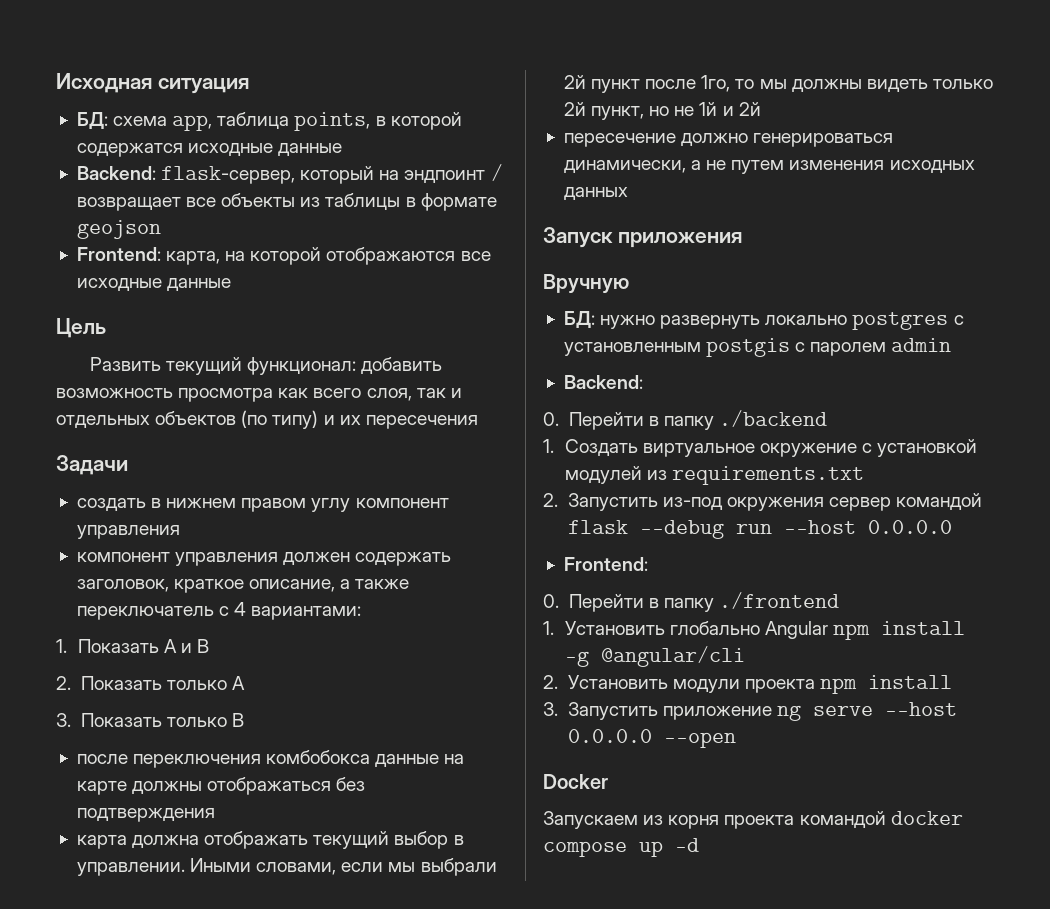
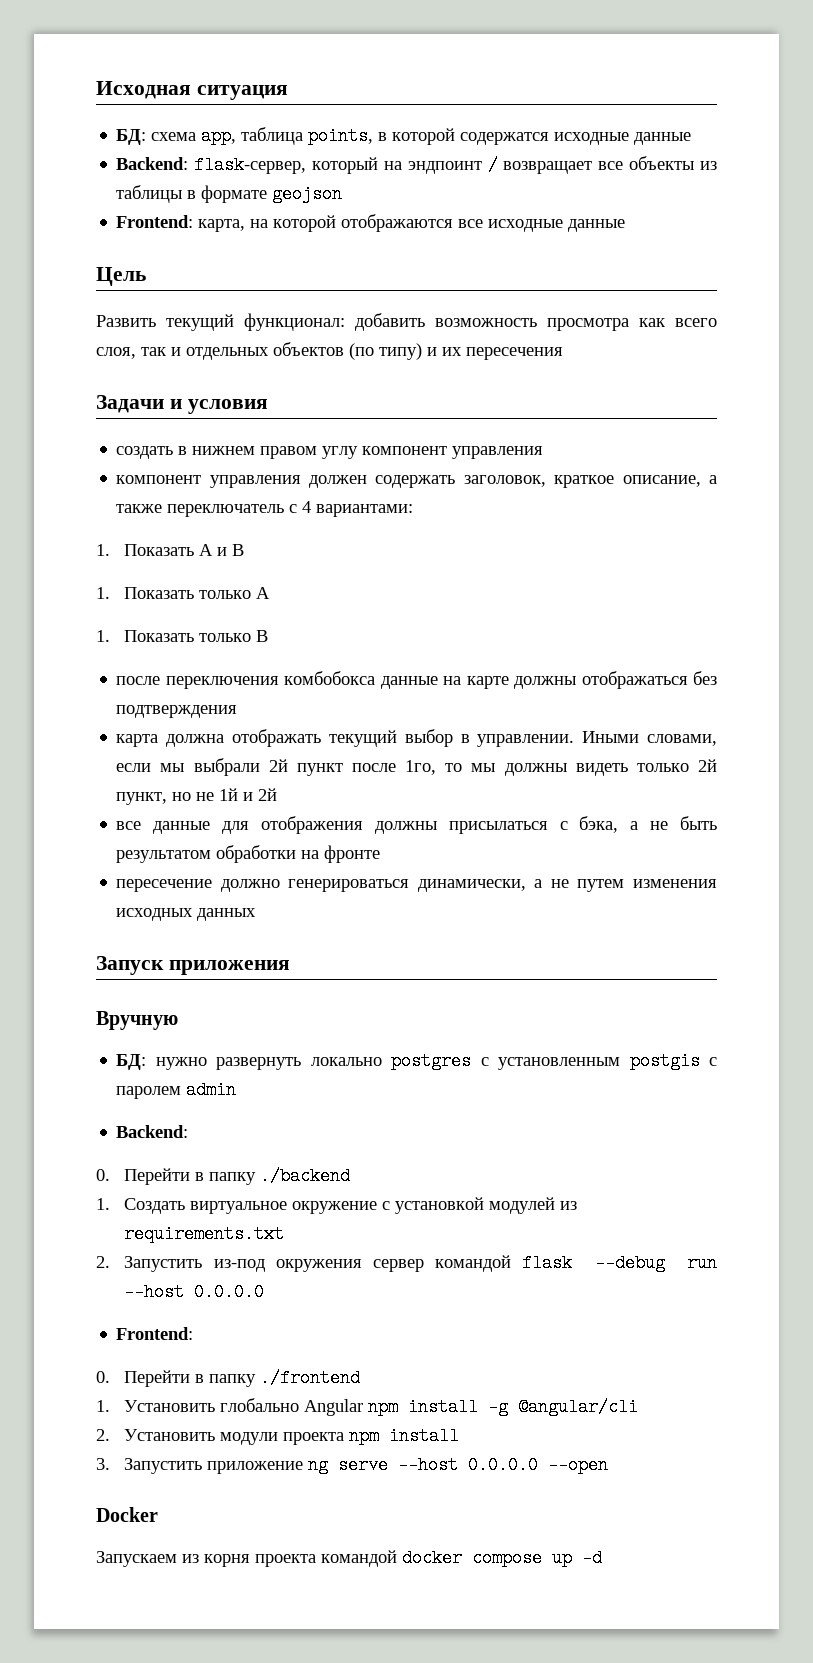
(128, 465) none -> [169,399,268,414] и условия
[56,676,71,690] 2. -> [96,587,110,599] 1.
[56,713,71,727] 3. -> [96,630,110,642] 1.
(761, 109) none -> [116,816,717,834] [116,845,381,863] // все данные для отображения должны присылаться с бэка, а не быть результатом обработки на фронте

